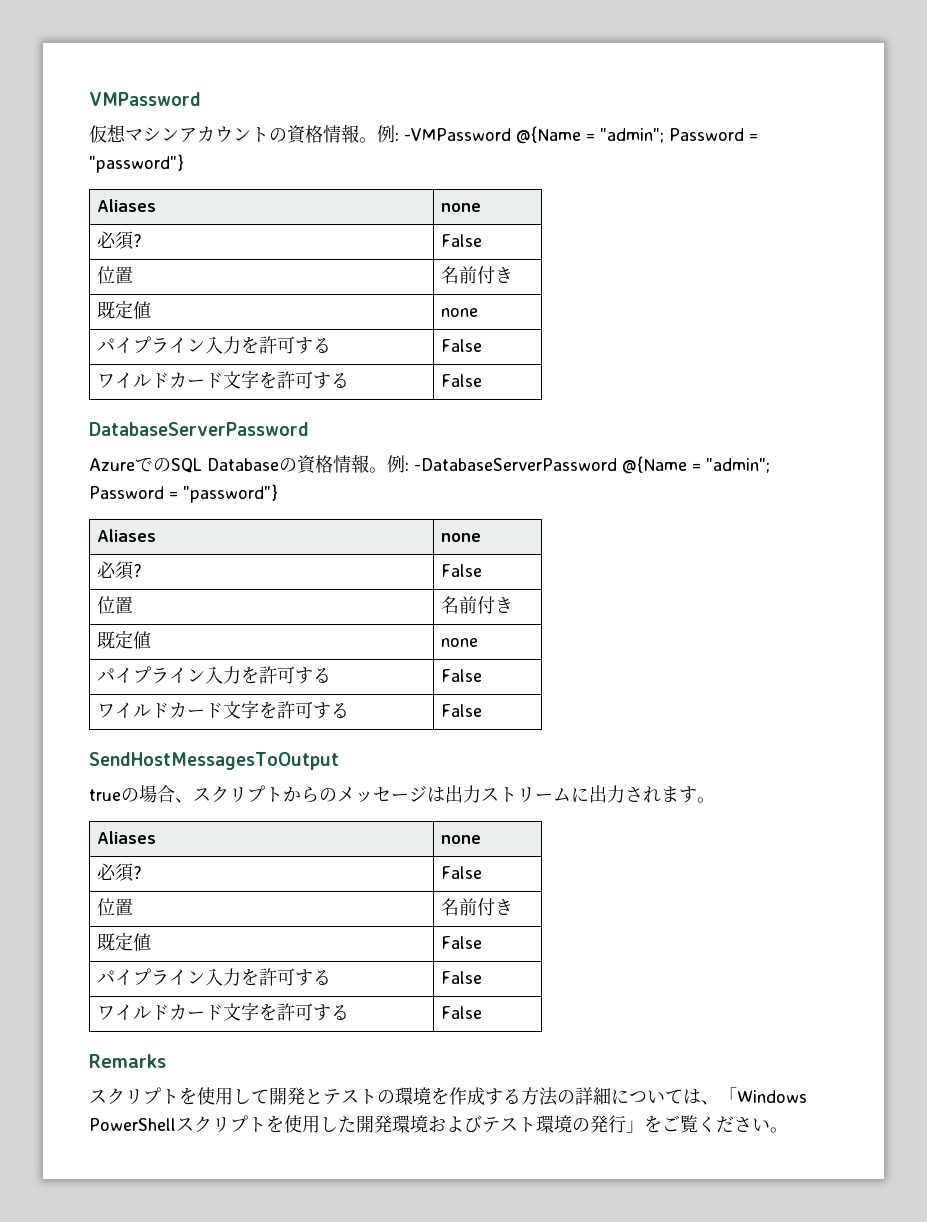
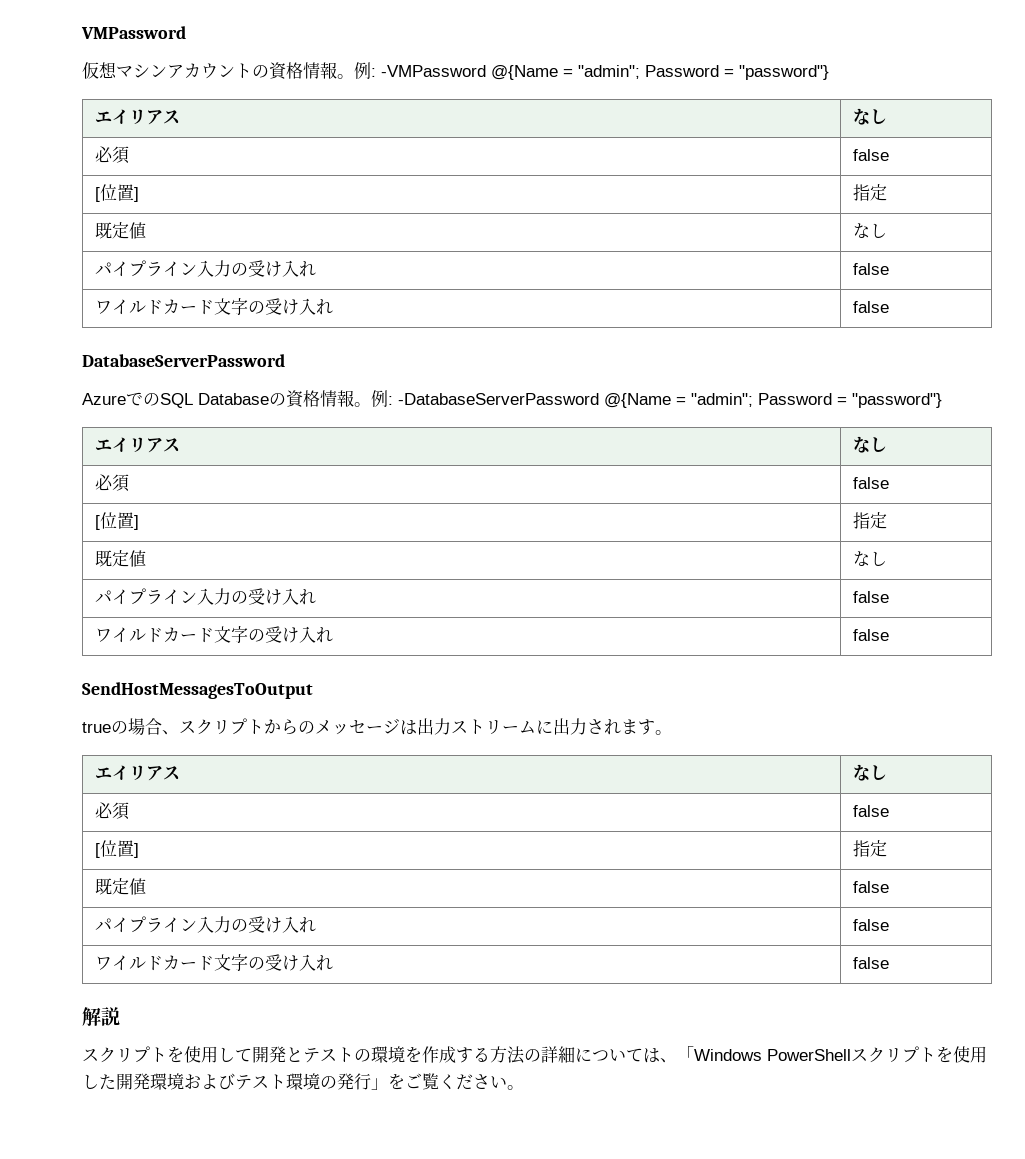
[97,199,157,212] [441,203,482,212] [97,231,143,250] [441,234,483,247] [97,266,134,284] [441,266,514,284] [97,300,152,319] [441,308,479,317] [97,336,332,354] [441,339,483,352] [97,370,350,389] [441,374,483,387] Aliases | none // 必須? | False // 位置 | 名前付き // 既定値 | none // パイプライン入力を許可する | False // ワイルドカード文字を許可する | False -> [94,109,180,125] [852,108,887,125] [94,146,129,164] [852,149,889,161] [94,184,139,202] [852,184,887,201] [94,222,146,239] [852,223,887,238] [94,260,316,277] [852,263,889,275] [94,298,333,315] [852,301,889,313] エイリアス | なし // 必須 | false // [位置] | 指定 // 既定値 | なし // パイプライン入力の受け入れ | false // ワイルドカード文字の受け入れ | false
[97,529,157,542] [441,533,482,542] [97,561,143,580] [441,564,483,577] [97,596,134,614] [441,596,514,614] [97,630,152,649] [441,638,479,647] [97,666,332,684] [441,669,483,682] [97,700,350,719] [441,704,483,717] Aliases | none // 必須? | False // 位置 | 名前付き // 既定値 | none // パイプライン入力を許可する | False // ワイルドカード文字を許可する | False -> [94,437,180,453] [852,436,887,453] [94,474,129,492] [852,477,889,489] [94,512,139,530] [852,512,887,529] [94,550,146,567] [852,551,887,566] [94,588,316,605] [852,591,889,603] [94,626,333,643] [852,629,889,641] エイリアス | なし // 必須 | false // [位置] | 指定 // 既定値 | なし // パイプライン入力の受け入れ | false // ワイルドカード文字の受け入れ | false
[97,831,157,844] [441,835,482,844] [97,863,143,882] [441,866,483,879] [97,898,134,916] [441,898,514,916] [97,932,152,951] [441,936,483,949] [97,968,332,986] [441,971,483,984] [97,1002,350,1021] [441,1006,483,1019] [89,1054,166,1068] Aliases | none // 必須? | False // 位置 | 名前付き // 既定値 | False // パイプライン入力を許可する | False // ワイルドカード文字を許可する | False // Remarks -> [94,765,180,781] [852,764,887,781] [94,802,129,820] [852,805,889,817] [94,840,139,858] [852,840,887,857] [94,878,146,895] [852,881,889,893] [94,916,316,933] [852,919,889,931] [94,954,333,971] [852,957,889,969] [82,1007,120,1026] エイリアス | なし // 必須 | false // [位置] | 指定 // 既定値 | false // パイプライン入力の受け入れ | false // ワイルドカード文字の受け入れ | false // 解説

